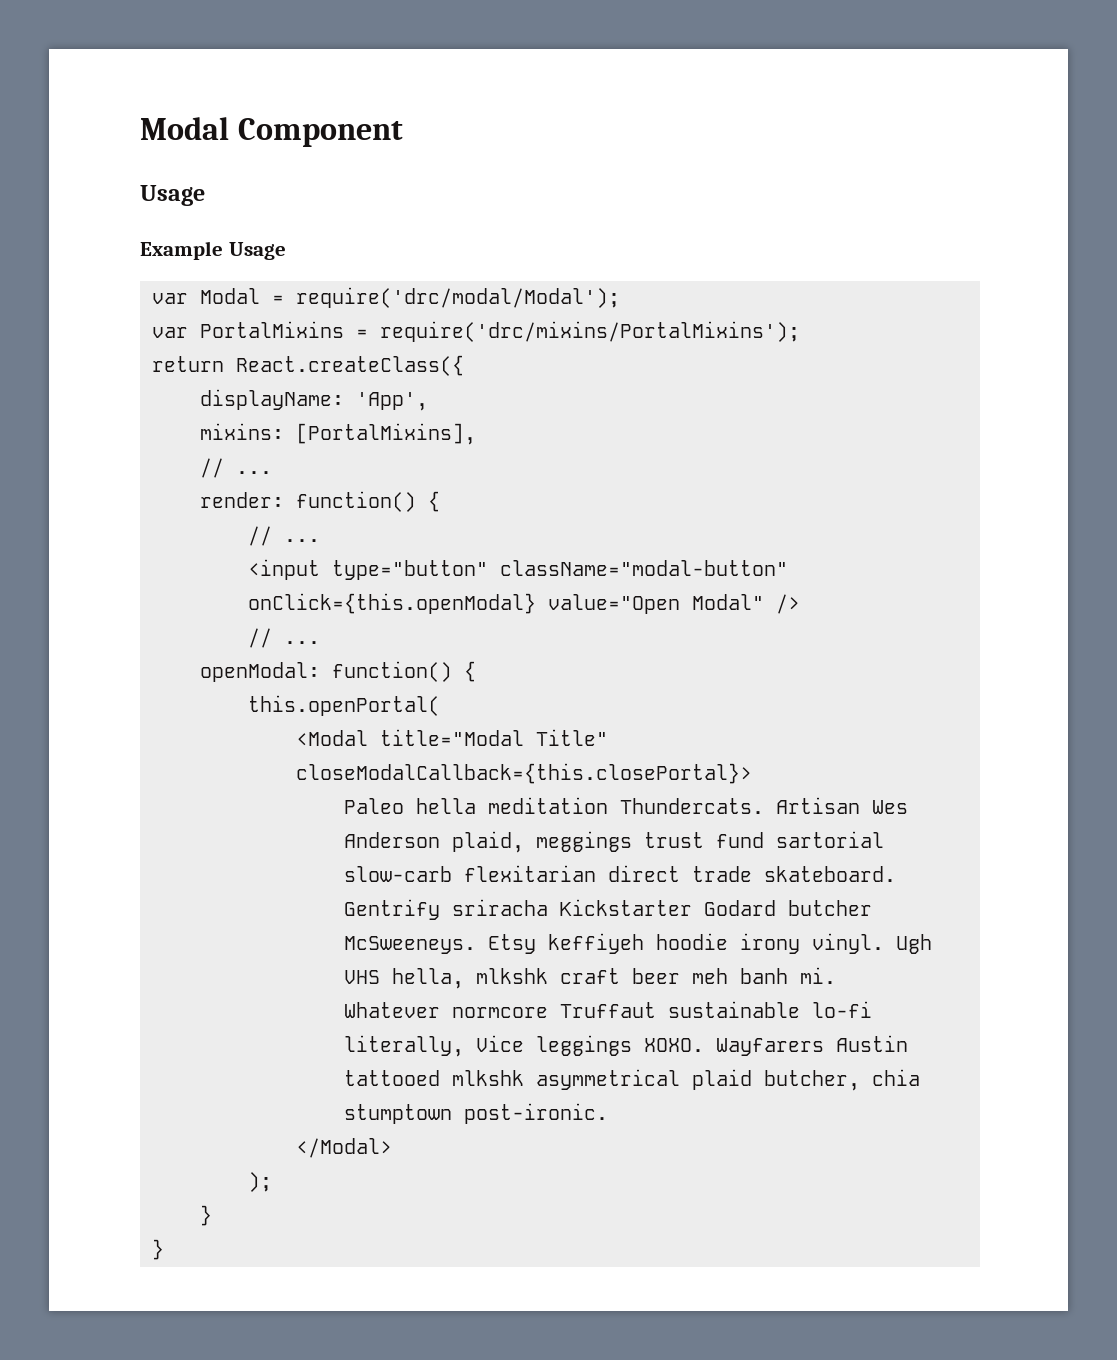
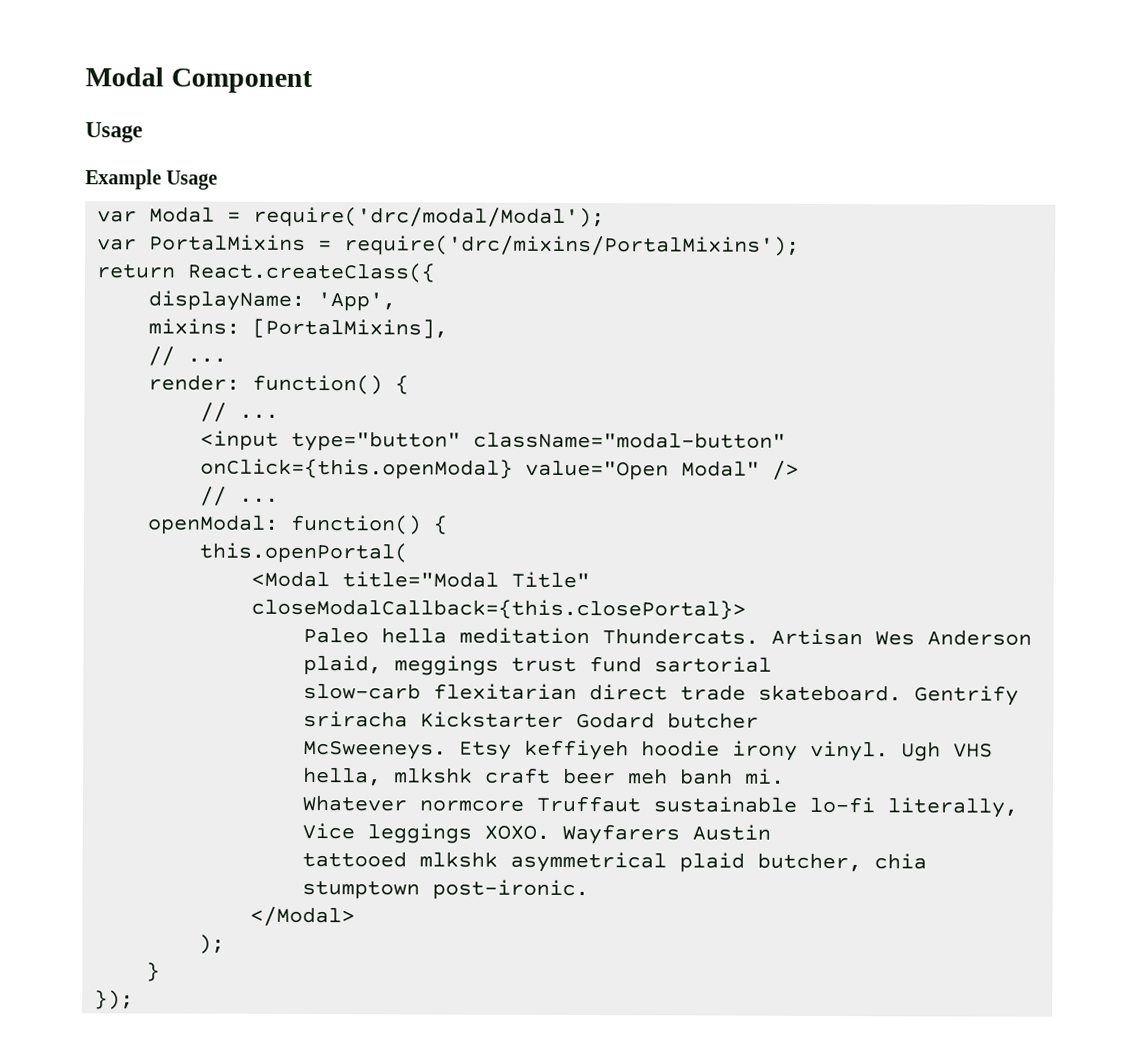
[152,1239,165,1260] } -> [94,990,134,1010] });

